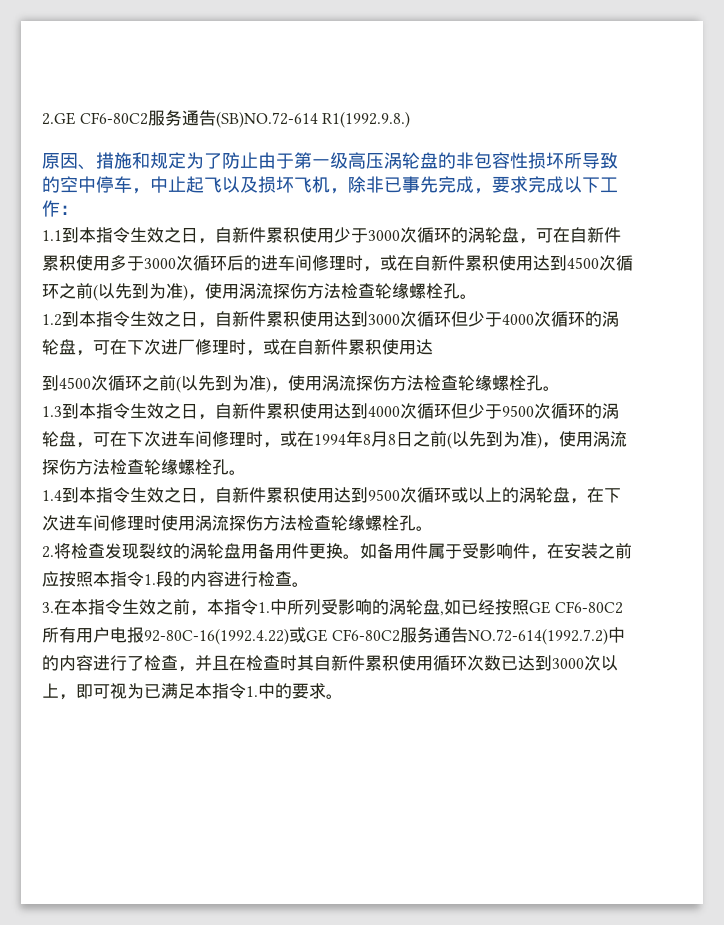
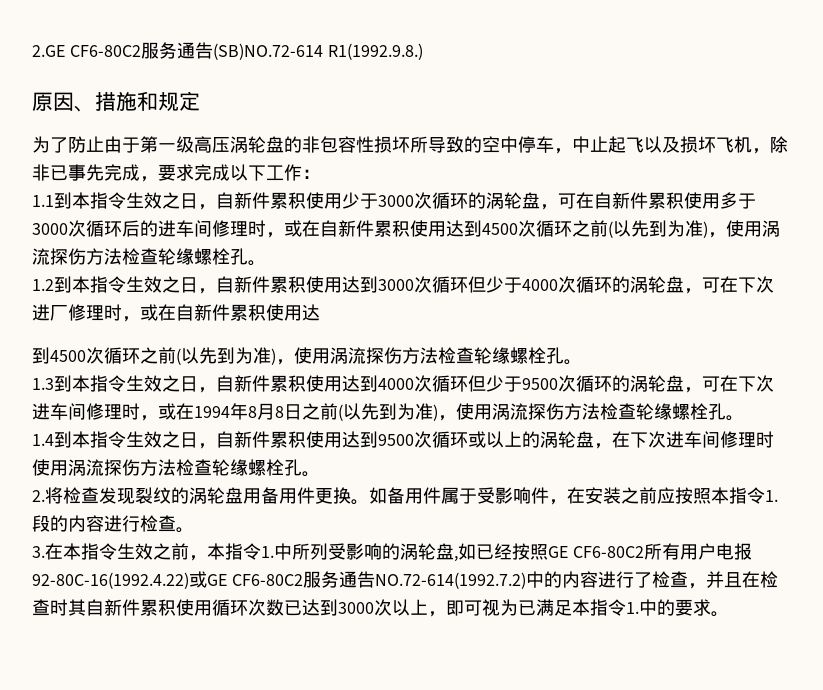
(186, 160) none -> (200, 101) //

